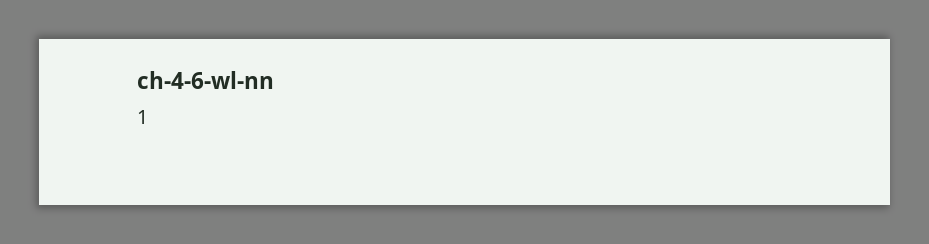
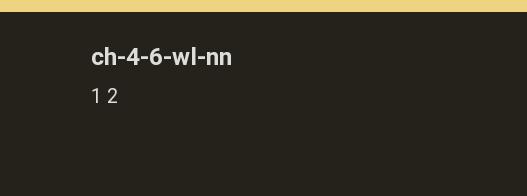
(148, 117) none -> [107,88,119,103] 2

